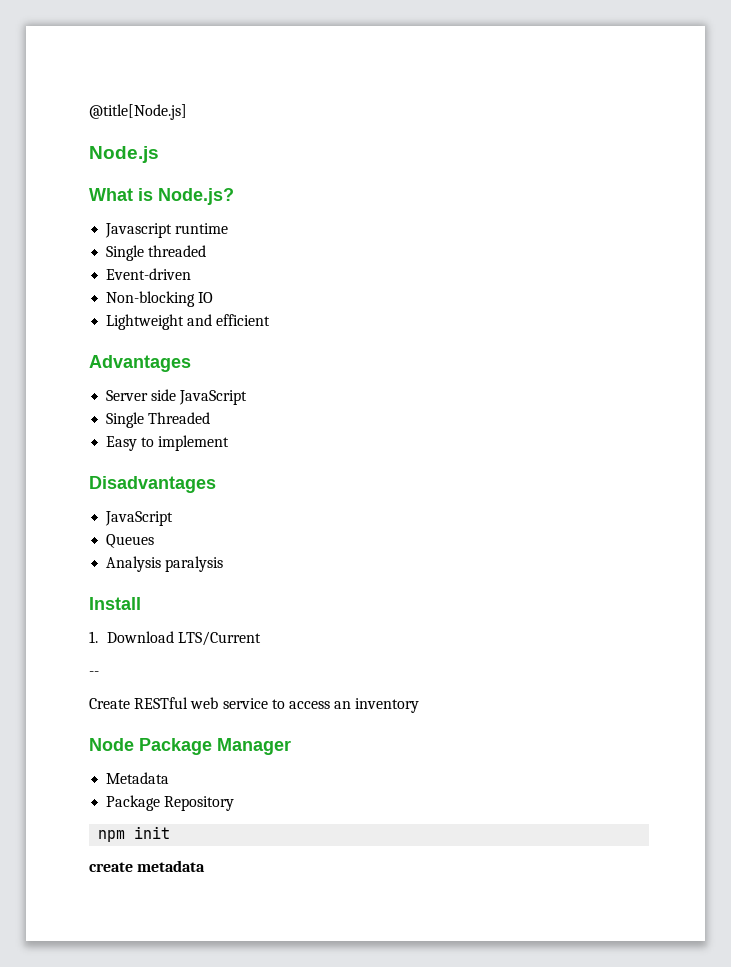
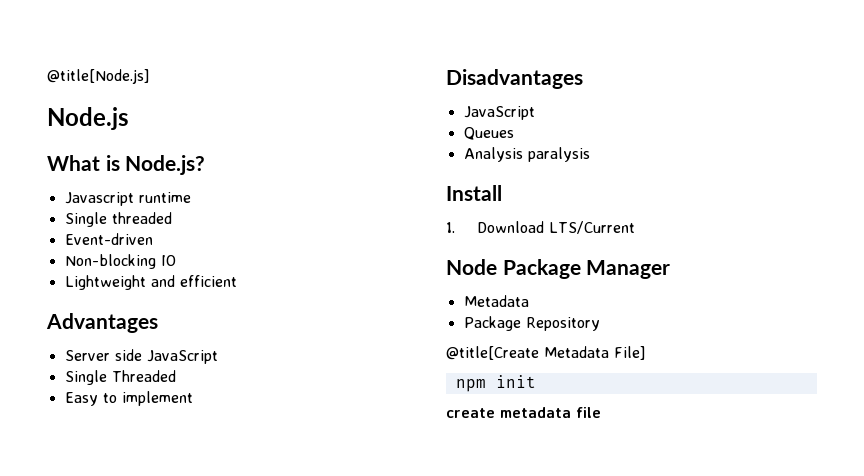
[89,671,99,676] [89,697,420,713] // -- // Create RESTful web service to access an inventory -> (635, 227) none
(235, 803) none -> [446,346,646,360] // @title[Create Metadata File]
(206, 866) none -> [576,407,601,418] file

